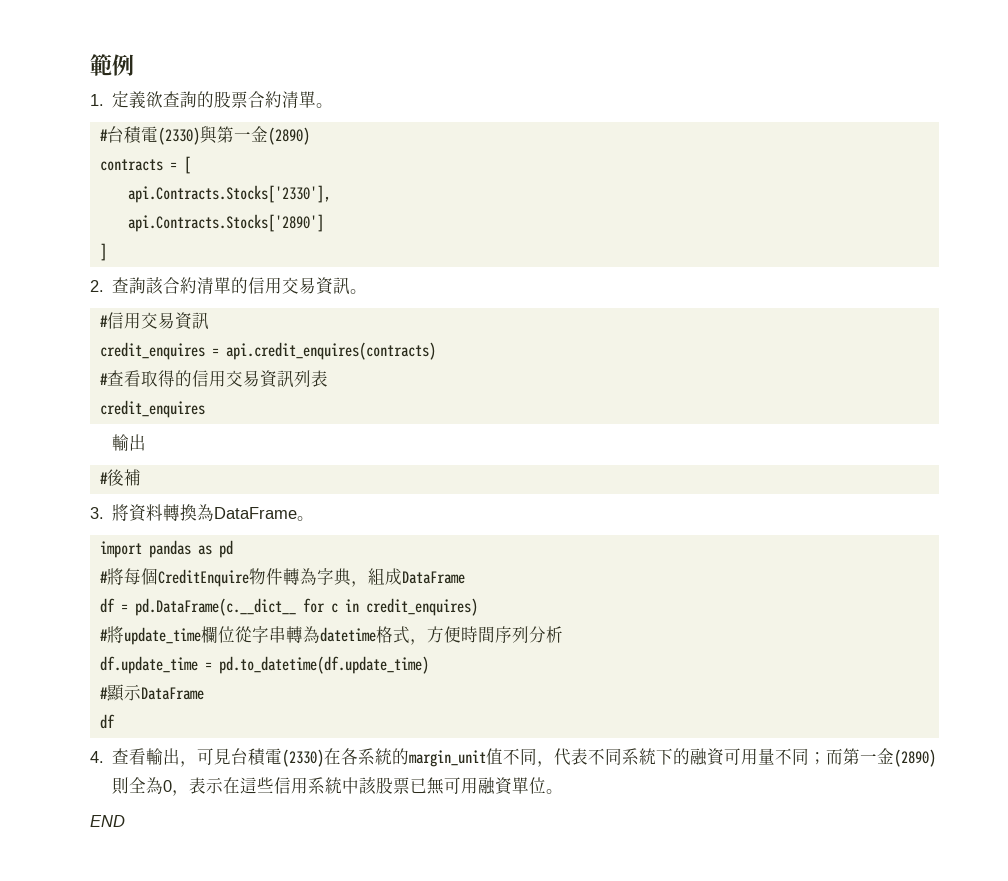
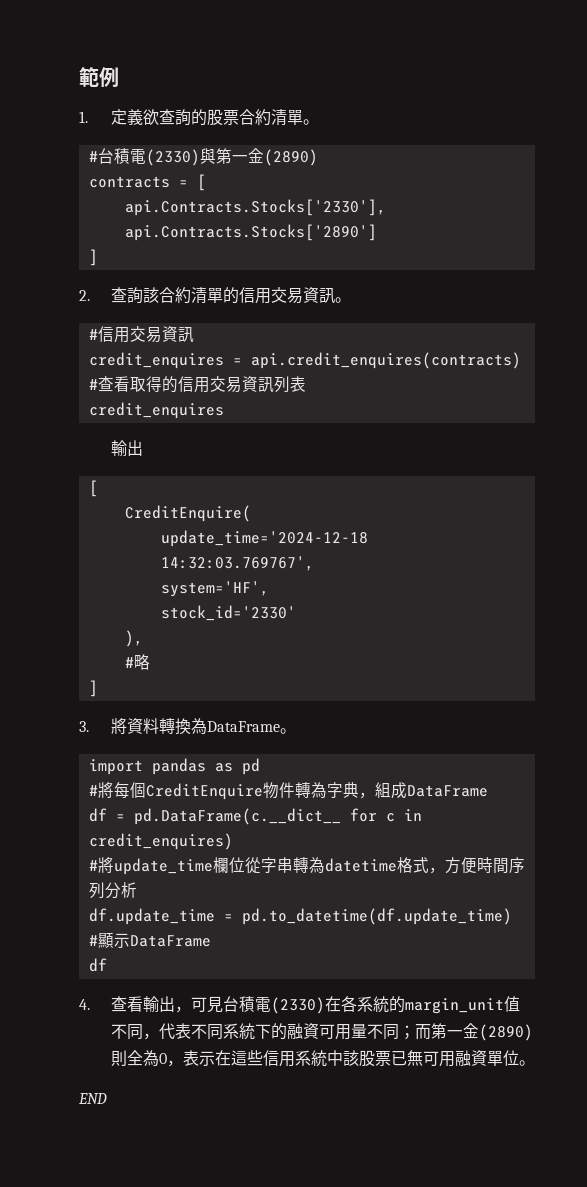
[99,469,141,486] // #後補 -> [88,480,98,497] [124,505,251,522] [160,530,368,547] [160,556,314,571] [160,581,269,597] [160,605,296,621] [124,630,143,647] [124,654,150,670] [88,680,98,697] // [ // CreditEnquire( // update_time='2024-12-18 14:32:03.769767', // system='HF', // stock_id='2330' // ), // #略 // ]

